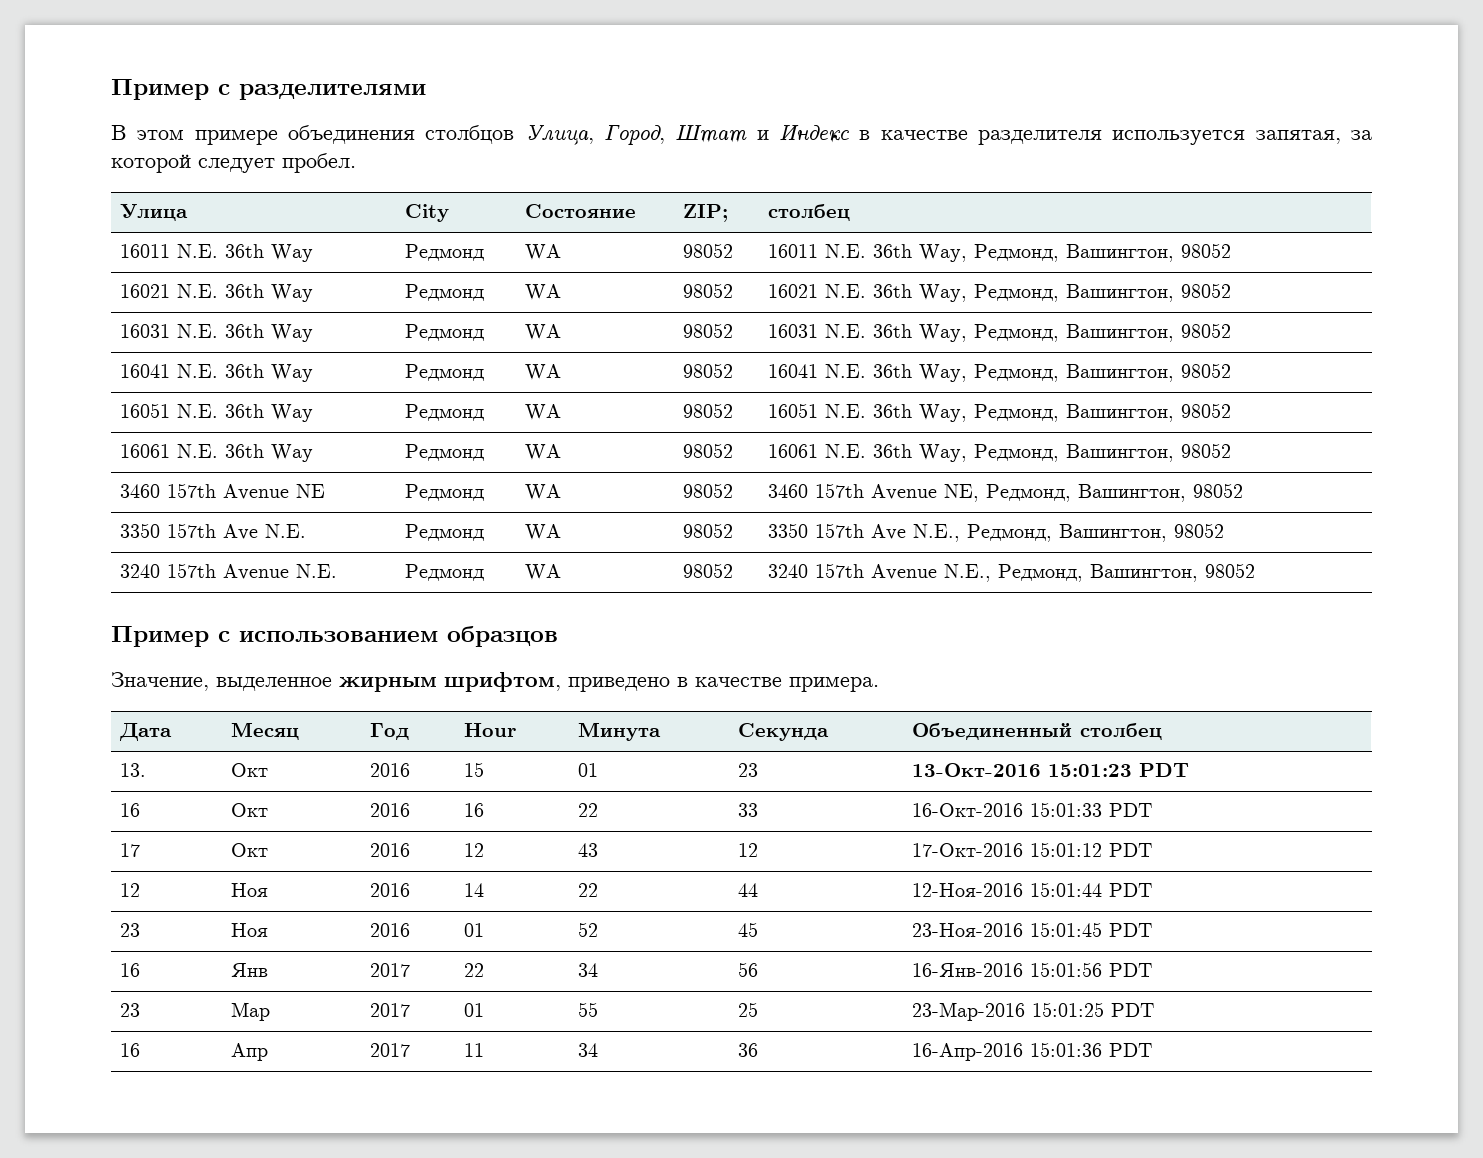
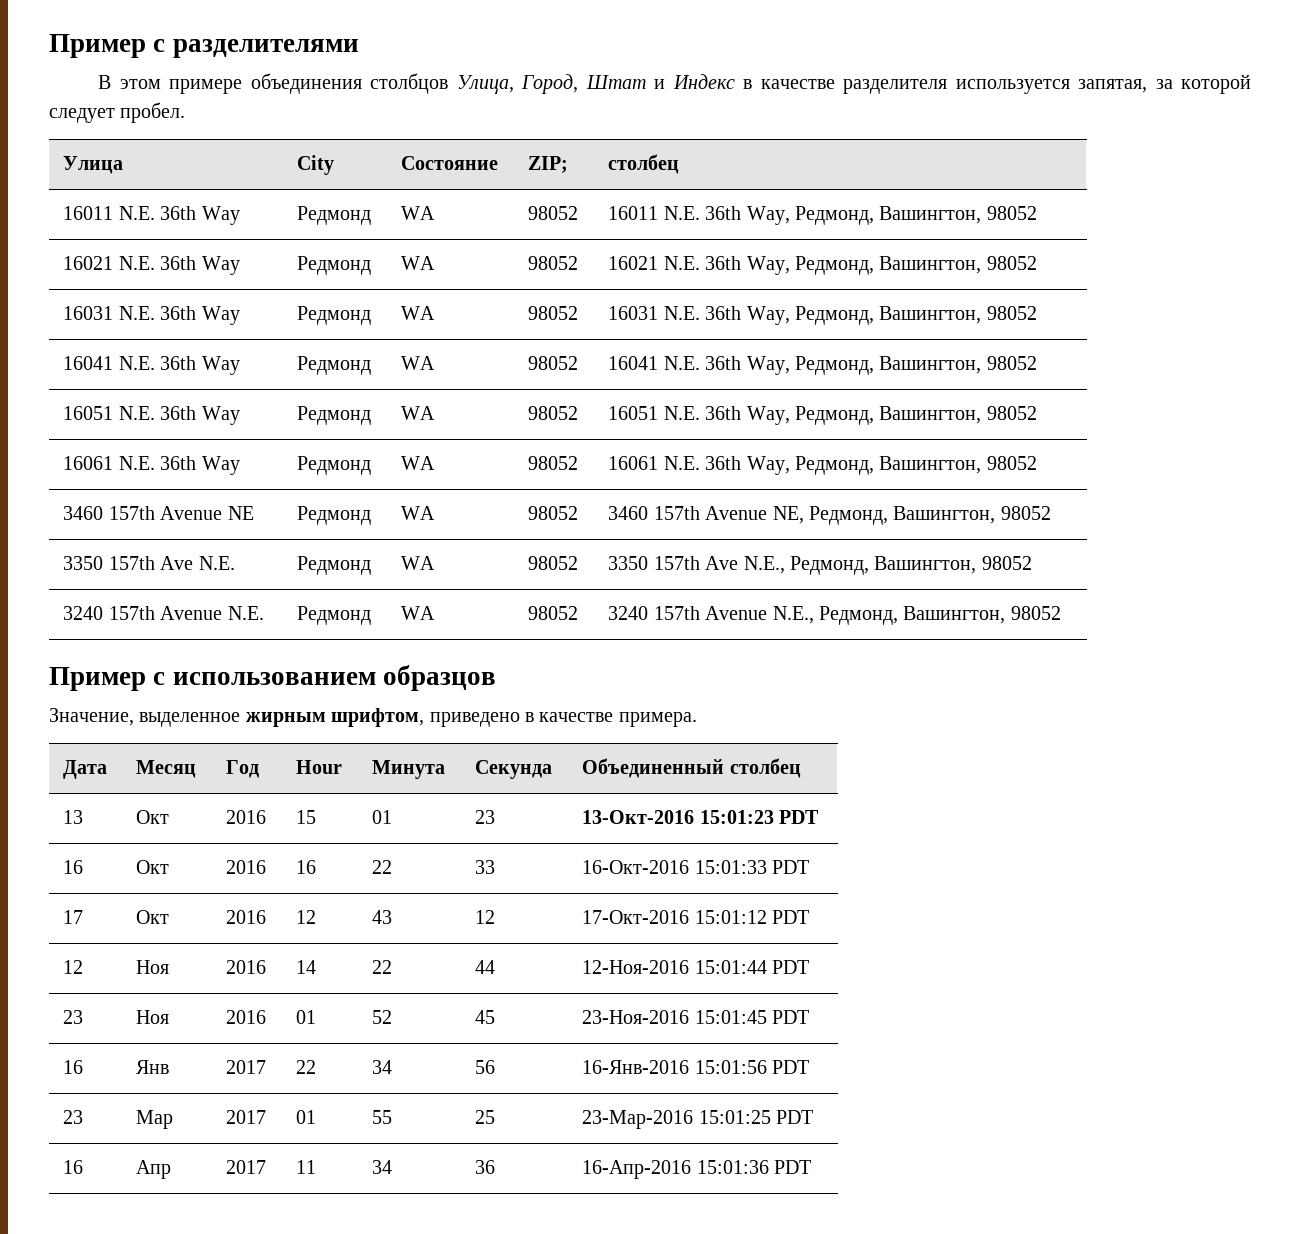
[120,763,147,777] 13. -> [63,810,84,824] 13

